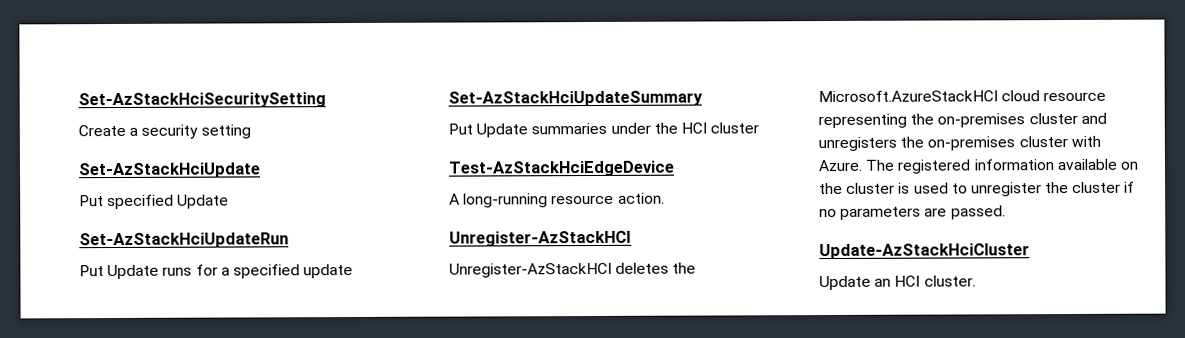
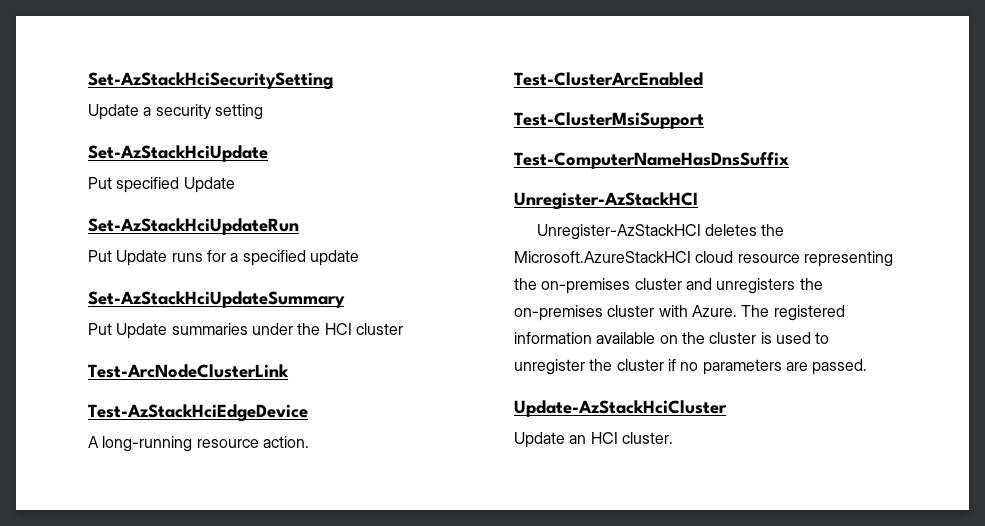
[78,124,126,137] Create -> [88,104,139,120] Update
(760, 128) none -> [88,364,289,378] // Test-ArcNodeClusterLink
(665, 198) none -> [514,72,703,86] [514,112,704,129] [514,152,789,169] // Test-ClusterArcEnabled // Test-ClusterMsiSupport // Test-ComputerNameHasDnsSuffix

